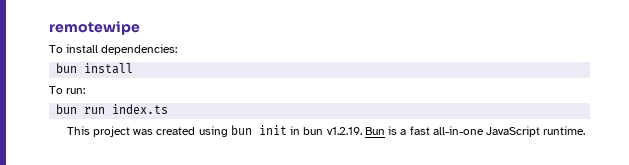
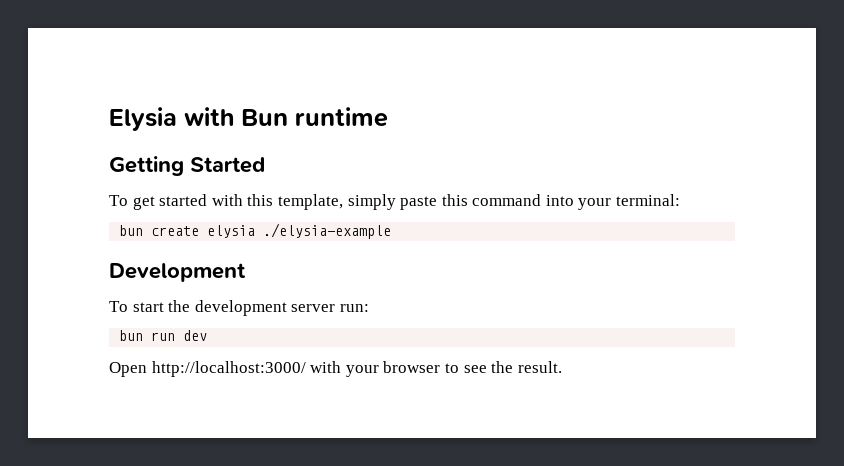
[49,21,140,35] [49,44,178,55] [56,63,134,74] [49,86,86,94] [56,104,169,114] [66,125,586,137] remotewipe // To install dependencies: // bun install // To run: // bun run index.ts // This project was created using bun init in bun v1.2.19. Bun is a fast all-in-one JavaScript runtime. -> [109,107,388,131] [109,156,265,176] [109,194,681,210] [119,223,392,239] [109,263,246,282] [109,300,369,316] [119,330,208,341] [109,361,562,377] Elysia with Bun runtime // Getting Started // To get started with this template, simply paste this command into your terminal: // bun create elysia ./elysia-example // Development // To start the development server run: // bun run dev // Open http://localhost:3000/ with your browser to see the result.

